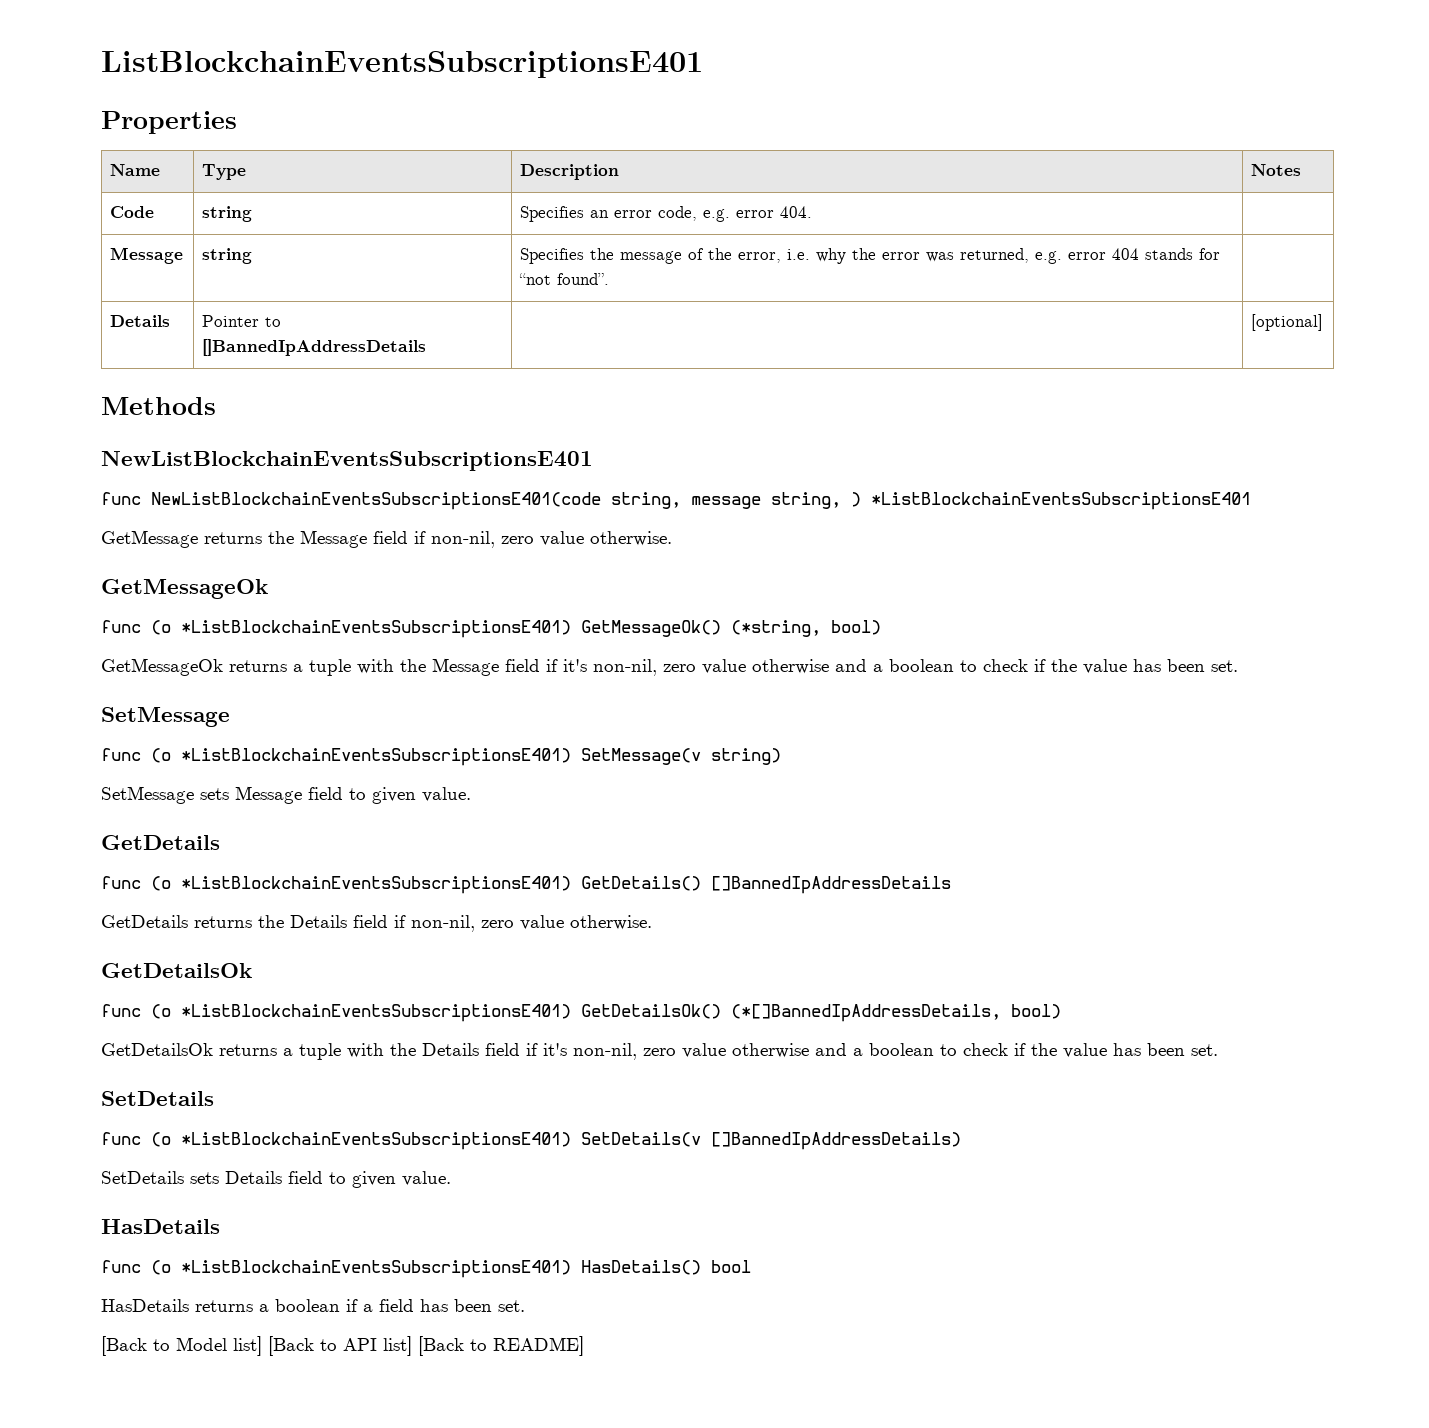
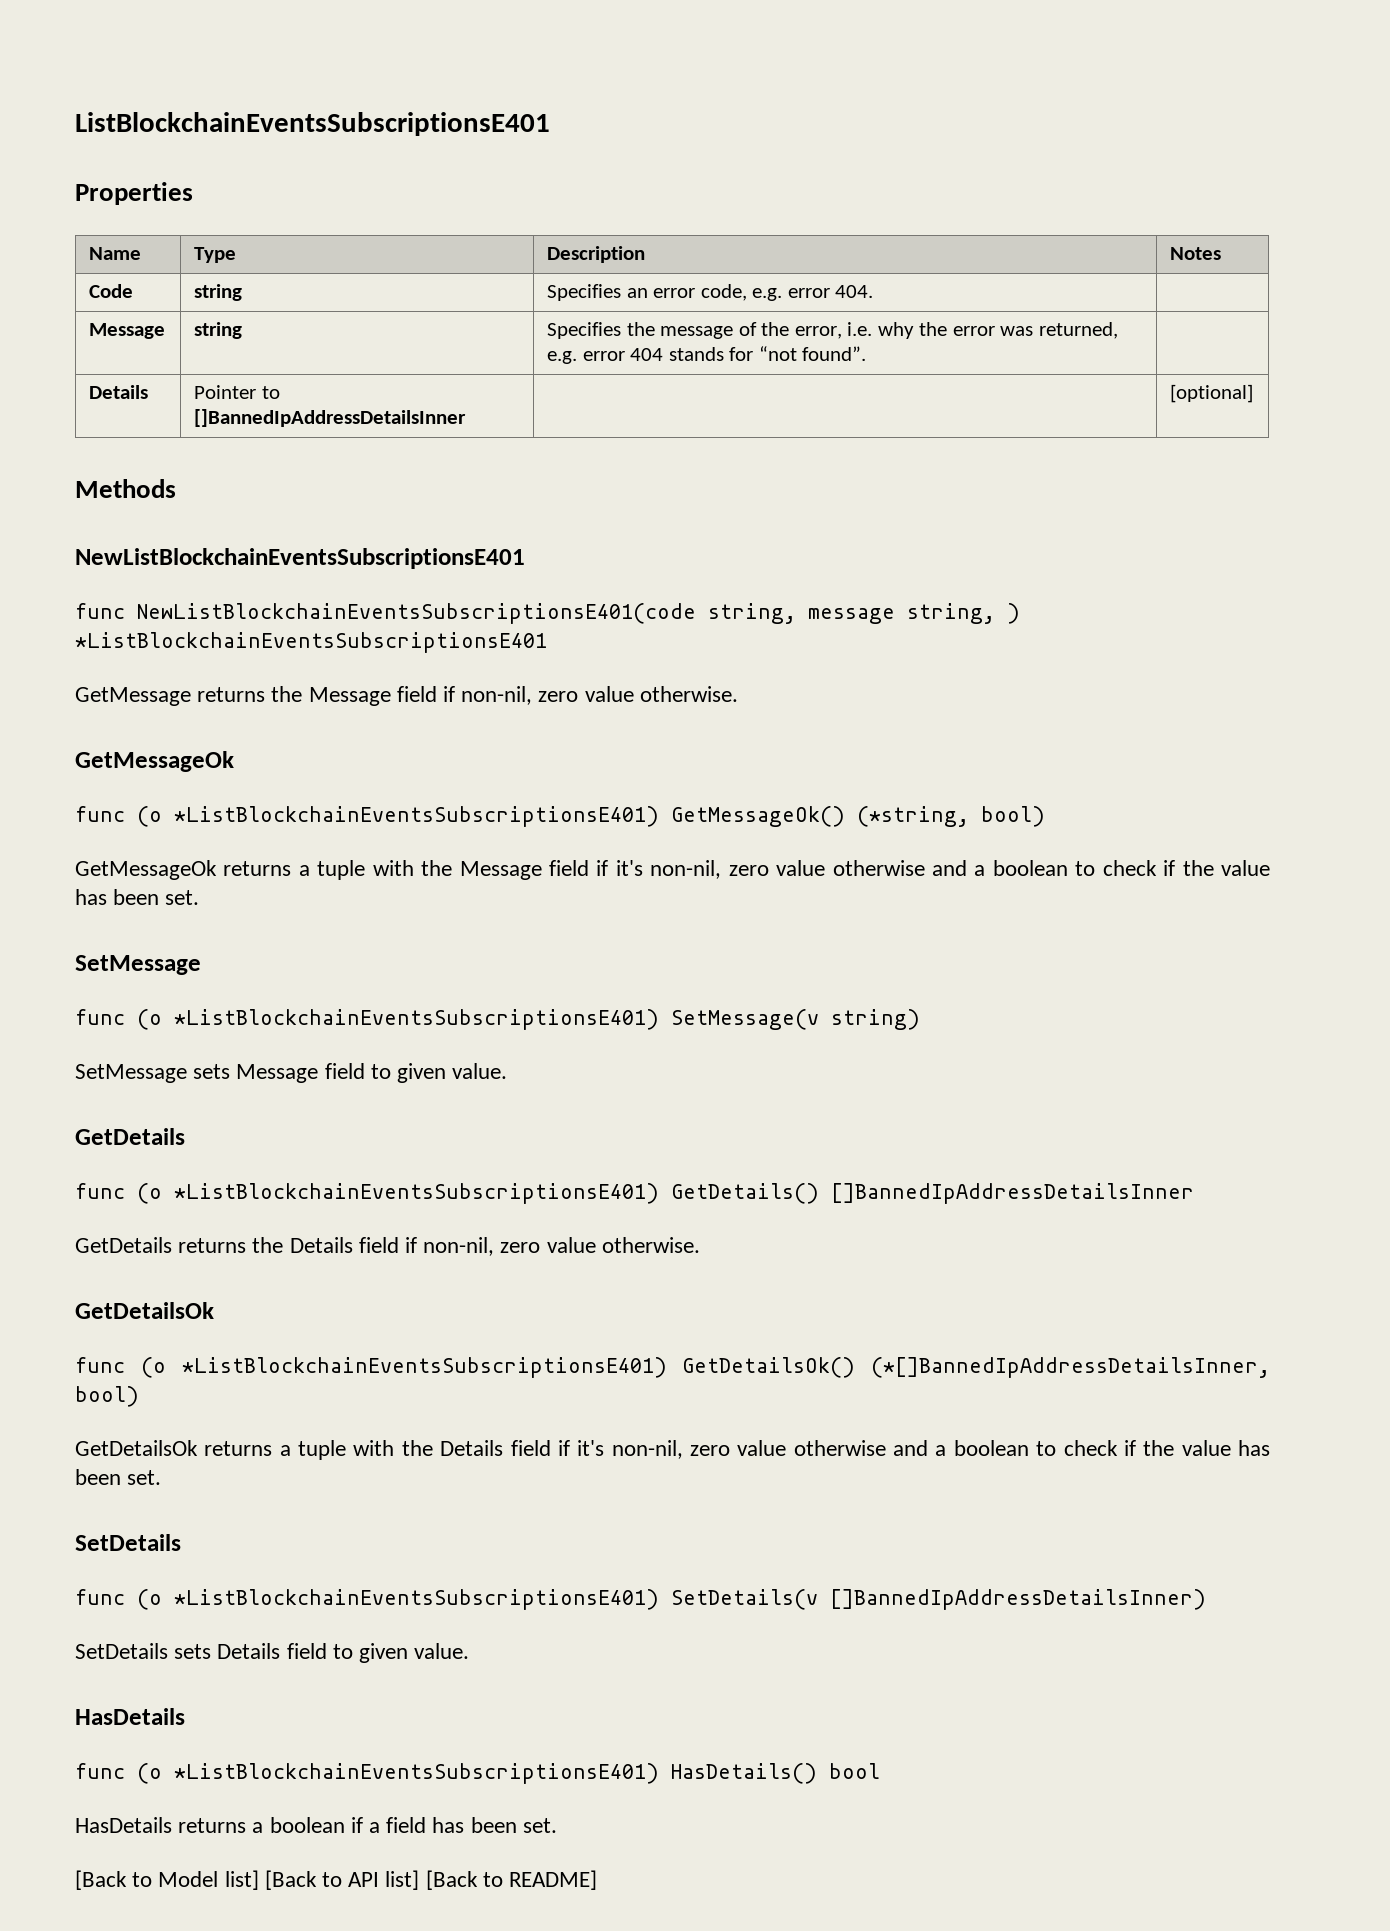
[202,339,427,356] []BannedIpAddressDetails -> [194,409,467,427] []BannedIpAddressDetailsInner
[711,876,951,894] []BannedIpAddressDetails -> [831,1183,1194,1204] []BannedIpAddressDetailsInner
[731,1004,1001,1022] (*[]BannedIpAddressDetails, -> [871,1357,1270,1378] (*[]BannedIpAddressDetailsInner,
[711,1132,961,1150] []BannedIpAddressDetails) -> [830,1589,1206,1610] []BannedIpAddressDetailsInner)

